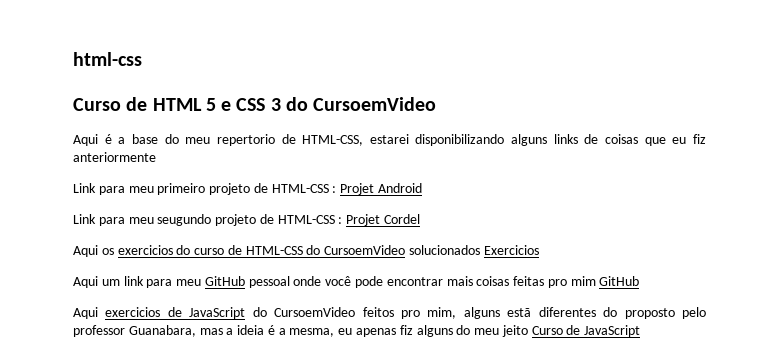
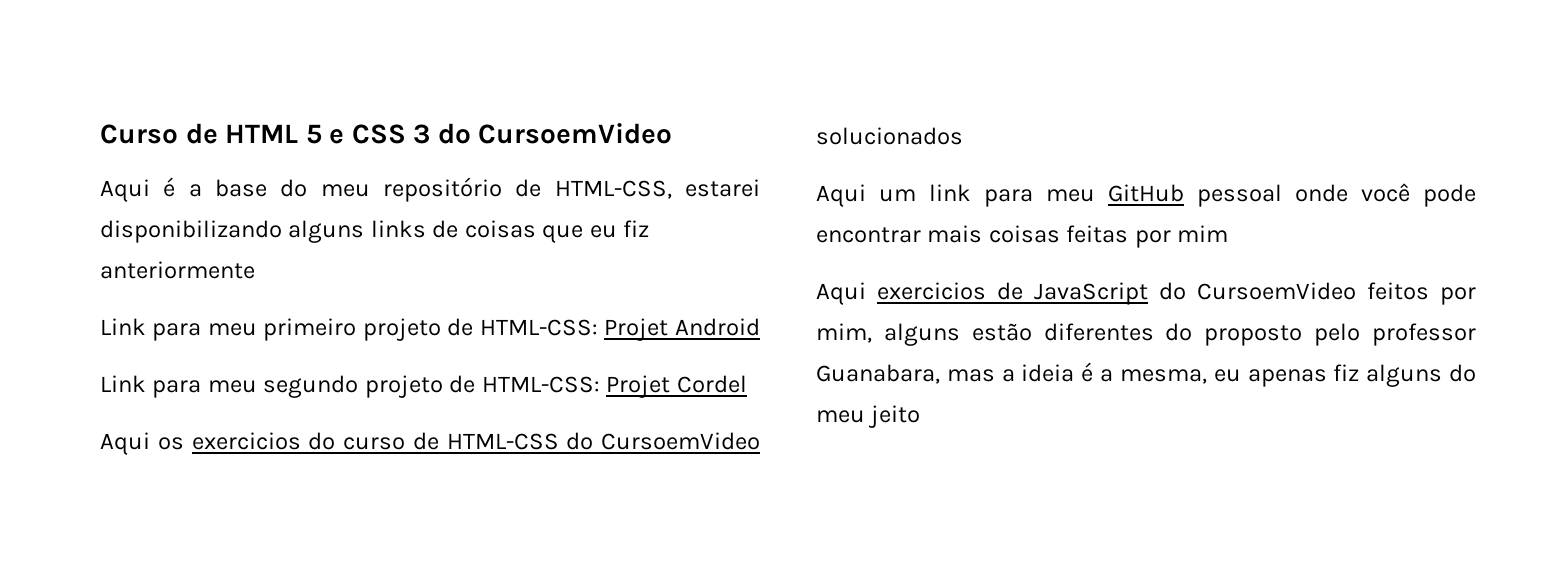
[73,52,142,66] html-css // -> (100, 134) none
[216,134,275,146] repertorio -> [382,177,502,202] repositório
[271,184,337,193] HTML-CSS : -> [479,319,598,336] HTML-CSS:
[157,214,343,226] seugundo projeto de HTML-CSS : -> [263,375,600,398] segundo projeto de HTML-CSS:
[483,245,539,255] Exercicios -> (963, 136) none
[547,279,567,288] pro -> [1134,230,1171,248] por
[599,276,640,286] GitHub -> (1229, 233) none
[401,310,420,319] pro -> [1440,287,1476,305] por
[507,308,532,317] estã -> [971,323,1032,341] estão
[531,325,641,337] Curso de JavaScript -> (921, 416) none

